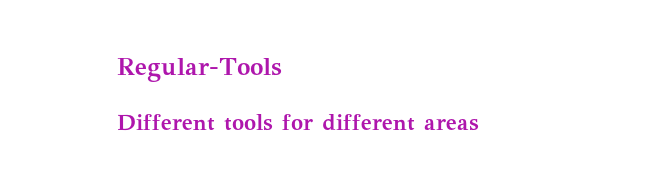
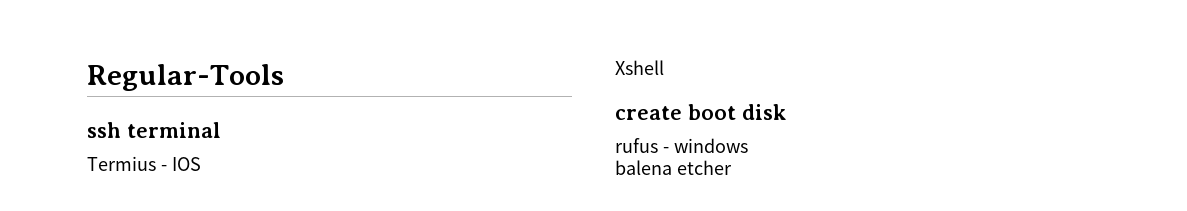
[117,114,479,131] Different tools for different areas -> [87,122,221,138] [87,156,201,171] [615,60,664,75] [615,104,786,120] [615,138,748,153] [615,160,732,175] ssh terminal // Termius - IOS // Xshell // create boot disk // rufus - windows // balena etcher

